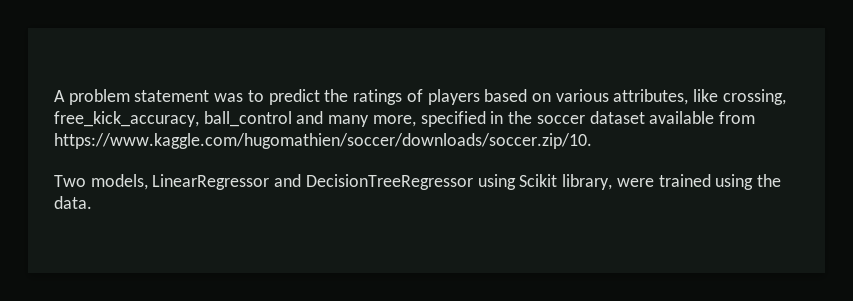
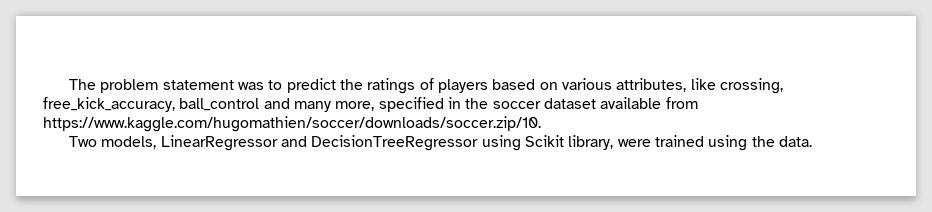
[54,90,65,102] A -> [69,79,97,90] The

